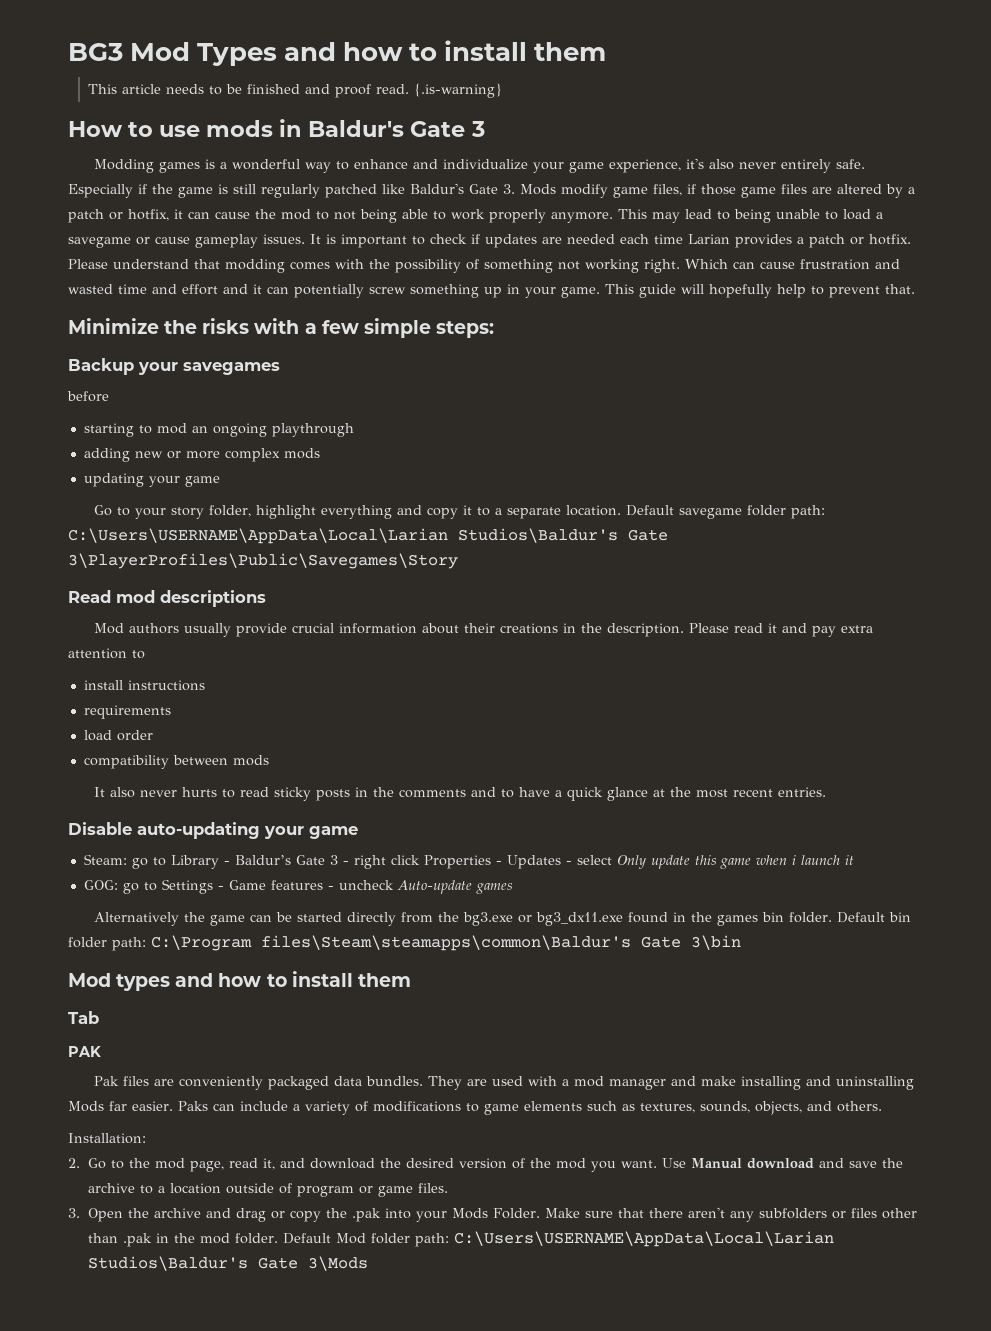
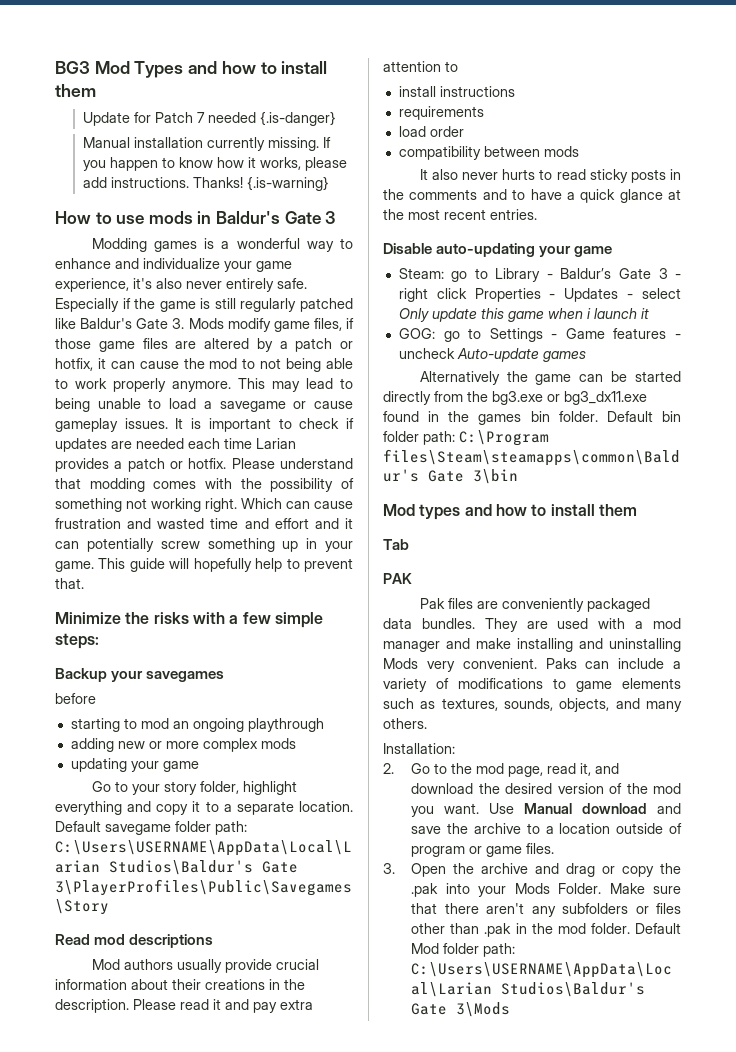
[88,84,410,98] This article needs to be finished and proof read. -> [83,111,337,126] [83,137,332,151] [83,157,348,171] [83,177,244,188] Update for Patch 7 needed {.is-danger} // Manual installation currently missing. If you happen to know how it works, please add instructions. Thanks!
[109,1101,173,1111] far easier. -> [426,658,537,672] very convenient.
(832, 1106) none -> [646,701,682,712] many

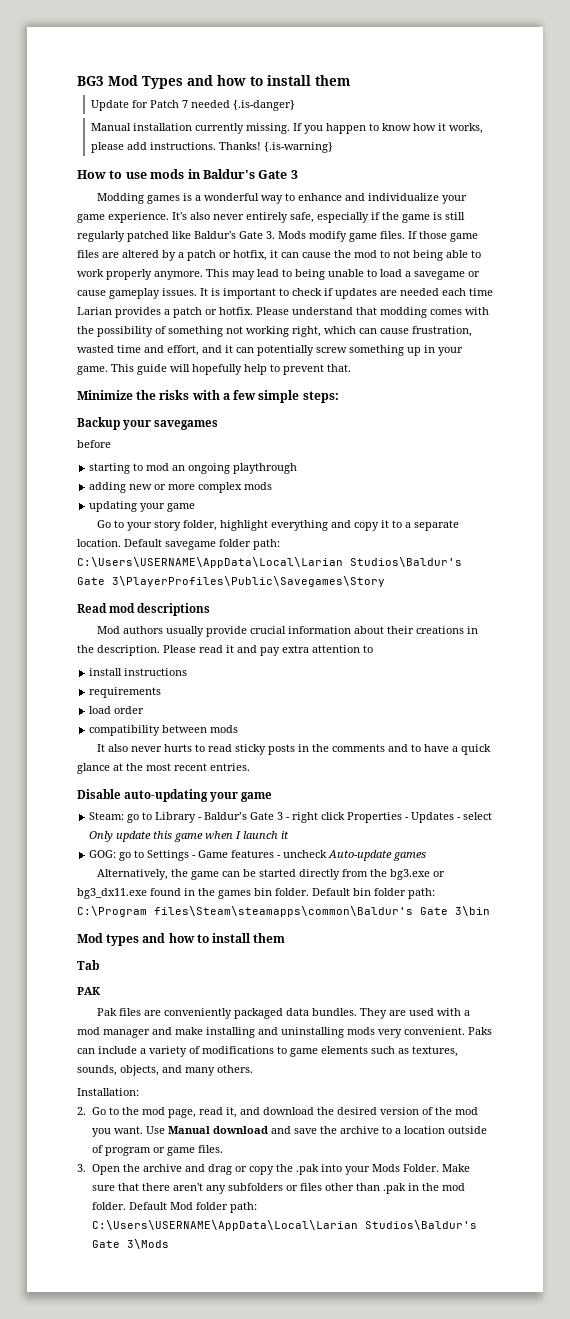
[55,278,152,292] experience, it's -> [108,212,187,223] experience. It's
[277,278,307,289] [55,298,119,312] safe. Especially -> [290,212,369,223] safe, especially
[313,318,354,331] files, if -> [380,231,417,239] files. If
[205,498,353,512] [55,518,152,529] right. Which can cause frustration and -> [292,326,472,337] right, which can cause frustration,
[274,518,309,529] effort -> [167,345,199,356] effort,
[586,308,591,319] i -> [235,831,242,839] I
[419,371,500,385] Alternatively -> [97,869,169,880] Alternatively,
[383,658,418,669] Mods -> [347,1027,375,1035] mods

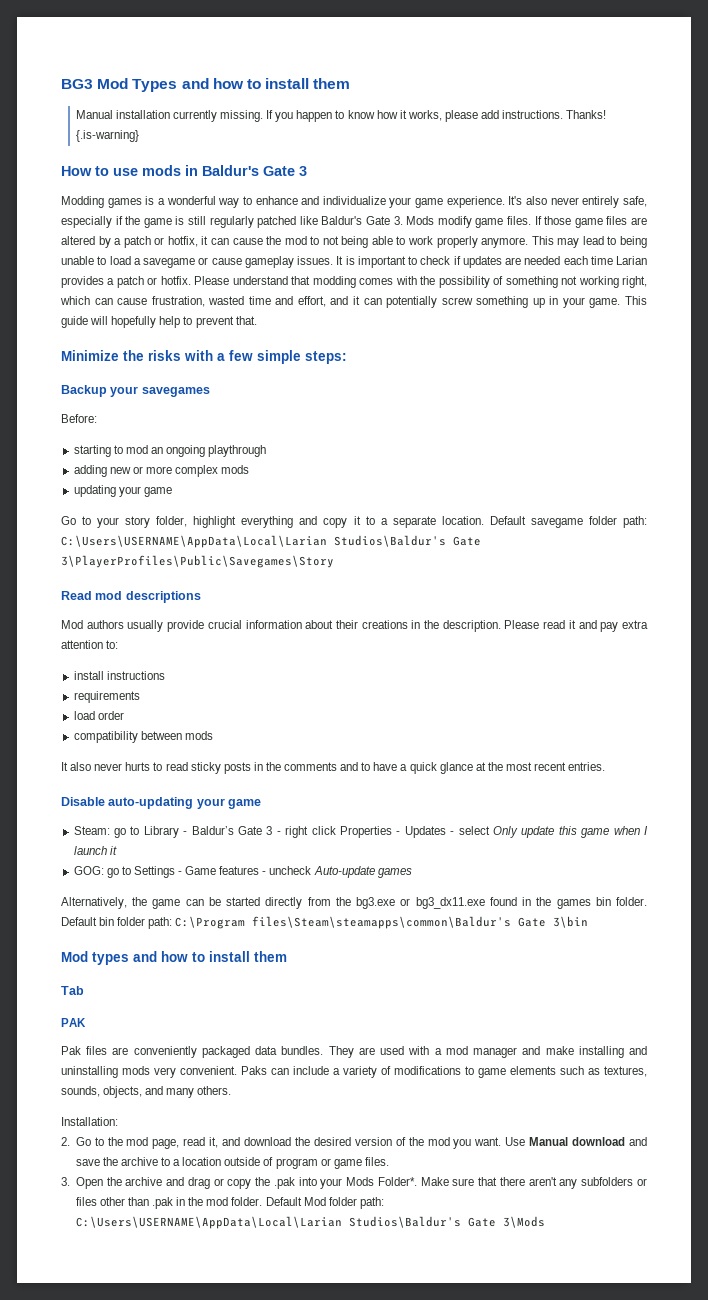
[91,100,296,111] // Update for Patch 7 needed {.is-danger} -> (351, 83) none
[77,440,111,448] before -> [61,414,97,423] Before:
[363,645,373,653] to -> [106,640,119,649] to:
[402,1164,439,1172] Folder. -> [377,1177,417,1186] Folder*.

